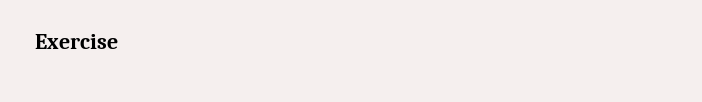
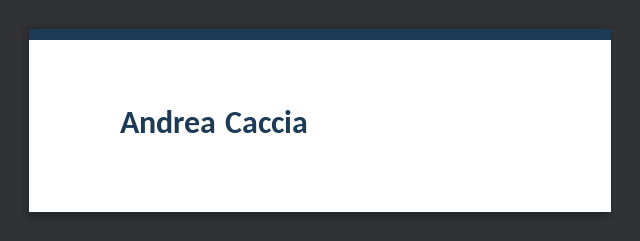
[35,34,118,49] Exercise -> [120,110,308,133] Andrea Caccia

